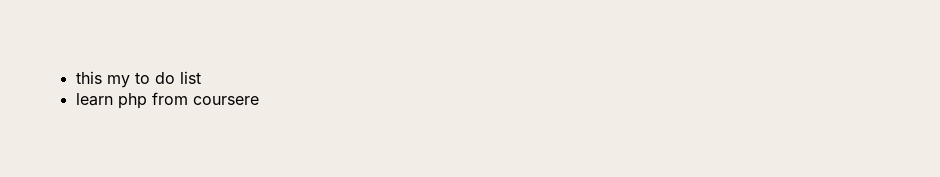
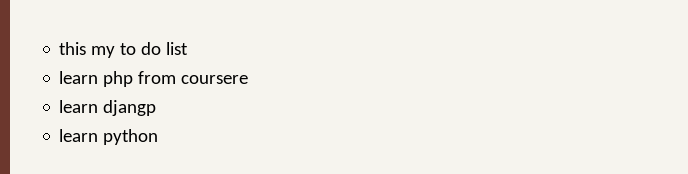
(259, 100) none -> [59,100,157,116] [59,129,159,145] // learn djangp // learn python

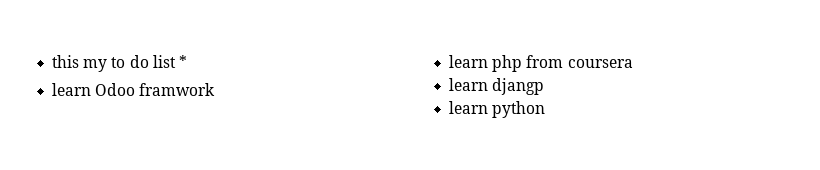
(189, 48) none -> [178,55,187,68] [52,83,216,96] * // learn Odoo framwork
[181,75,249,84] coursere -> [567,59,633,68] coursera

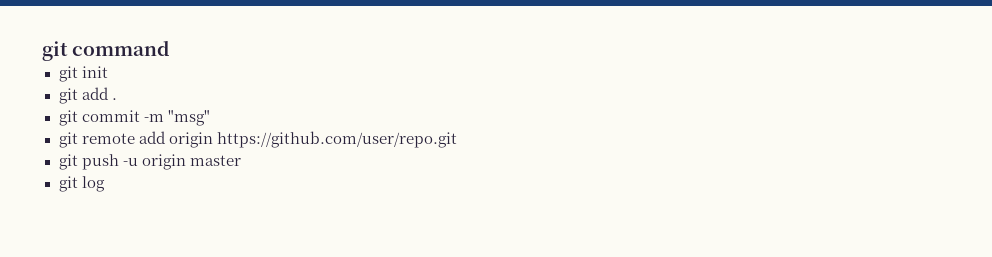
[52,55,187,72] [52,83,216,96] [449,55,633,72] [449,78,545,95] [449,101,546,118] this my to do list * // learn Odoo framwork // learn php from coursera // learn djangp // learn python -> [42,40,171,61] [58,66,108,82] [58,87,117,104] [58,110,210,126] [58,131,457,148] [58,154,241,170] [58,176,105,192] git command // git init // git add . // git commit -m "msg" // git remote add origin https://github.com/user/repo.git // git push -u origin master // git log

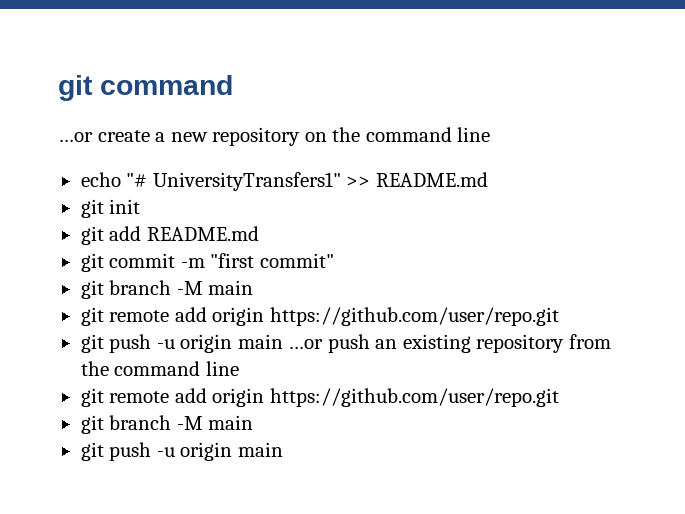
(171, 48) none -> [58,127,491,146] [80,172,488,191] // …or create a new repository on the command line // echo "# UniversityTransfers1" >> README.md
[111,98,117,100] . -> [146,226,259,241] README.md
[167,110,210,126] "msg" -> [210,253,334,268] [80,280,254,299] "first commit" // git branch -M main
[189,155,241,166] [58,176,105,192] master // git log -> [237,334,611,353] [80,361,239,376] [80,388,559,407] [80,415,254,434] [80,442,283,461] main …or push an existing repository from the command line // git remote add origin https://github.com/user/repo.git // git branch -M main // git push -u origin main

